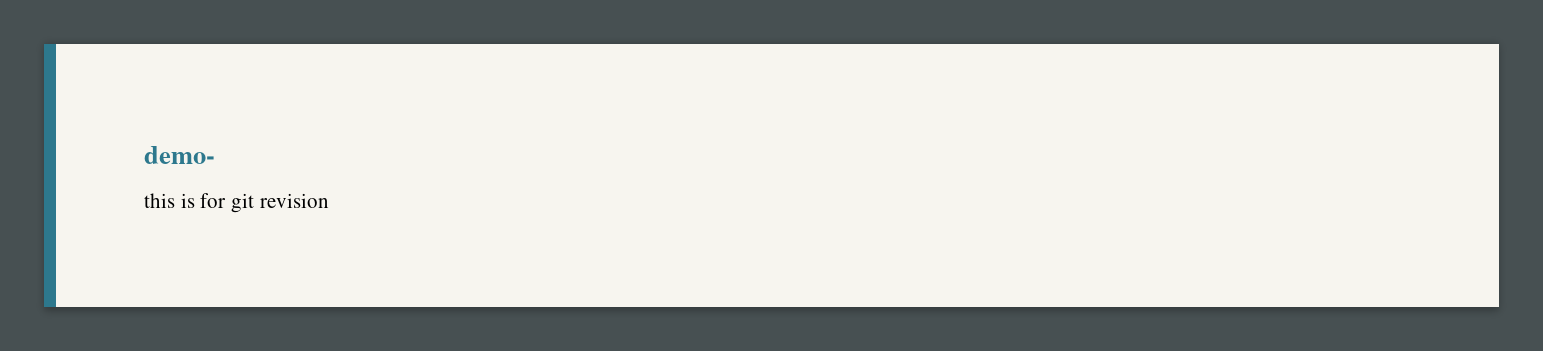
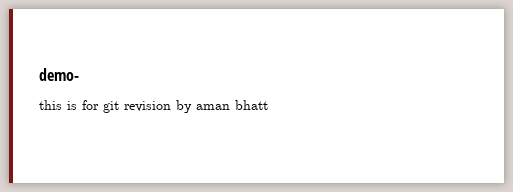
(329, 200) none -> [176,100,268,113] by aman bhatt

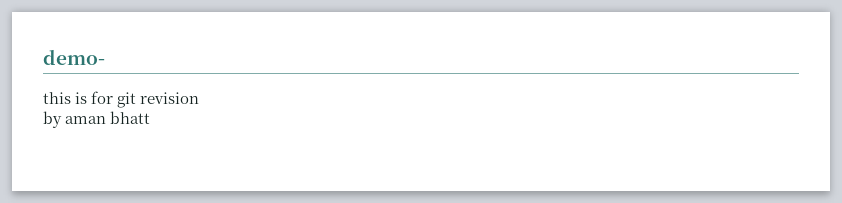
(171, 106) none -> (200, 98) //

